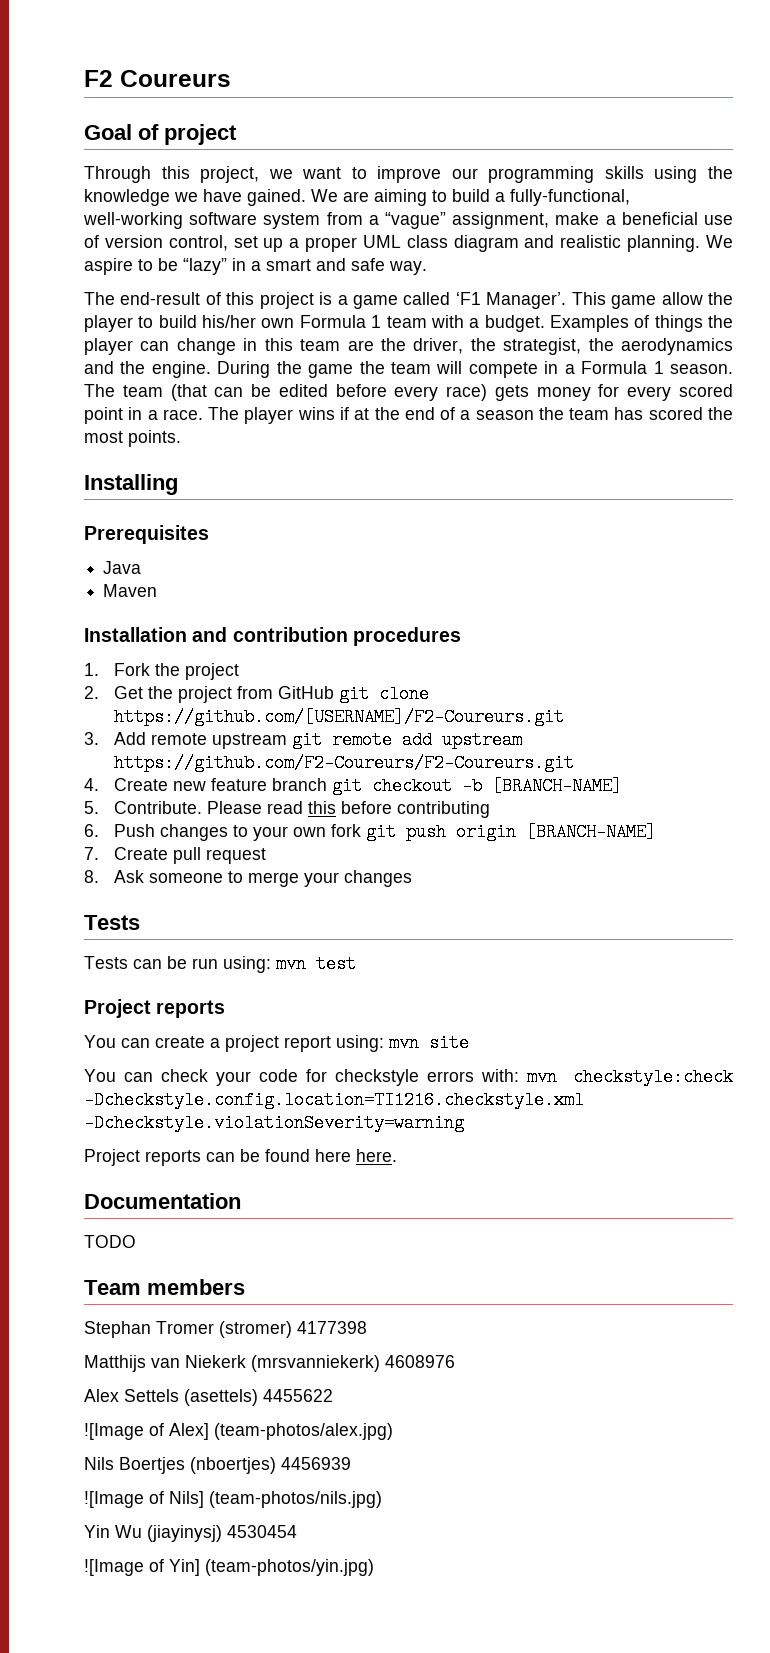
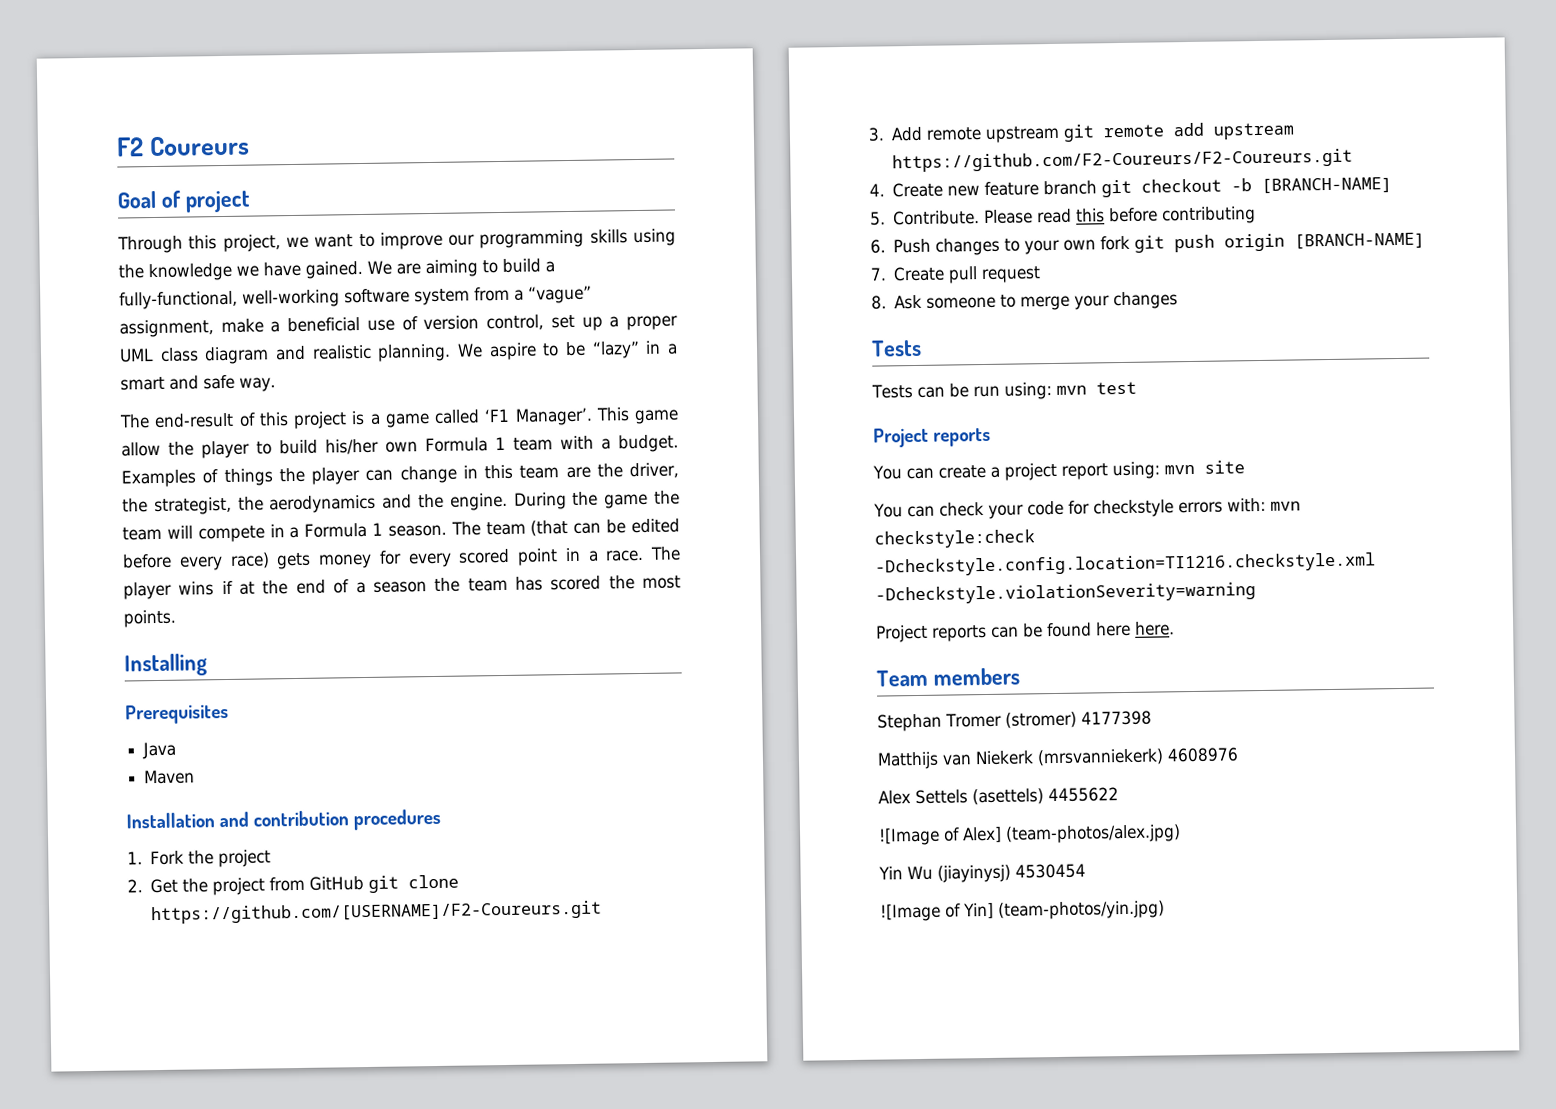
[84,1193,241,1209] [84,1235,136,1248] // Documentation // TODO -> (1175, 628) none
[84,1457,351,1474] [84,1491,382,1508] // Nils Boertjes (nboertjes) 4456939 // ![Image of Nils] (team-photos/nils.jpg) -> (1181, 834) none

